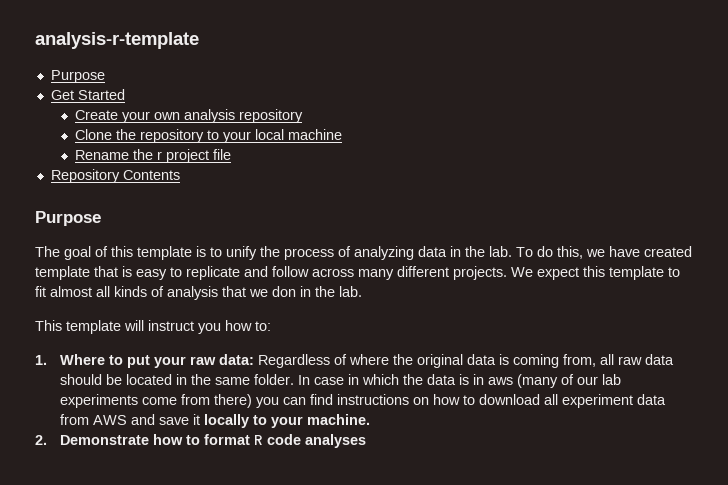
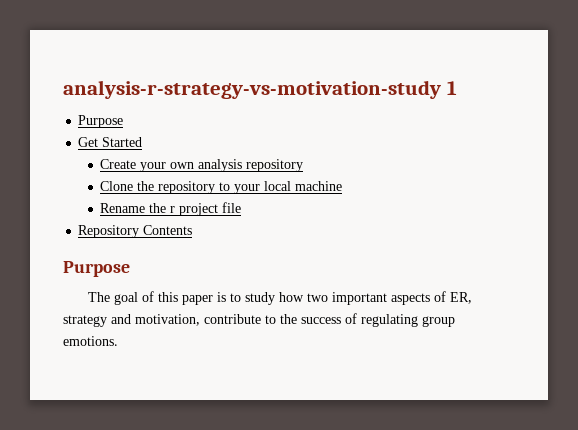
[35,32,199,49] analysis-r-template -> [63,80,457,99] analysis-r-strategy-vs-motivation-study 1
[137,246,192,260] template -> [181,295,213,305] paper
[226,246,692,260] [35,266,680,280] [35,286,362,300] [35,320,271,334] [35,354,674,368] [59,374,621,388] [59,394,666,408] [59,414,370,428] [35,434,366,448] unify the process of analyzing data in the lab. To do this, we have created template that is easy to replicate and follow across many different projects. We expect this template to fit almost all kinds of analysis that we don in the lab. // This template will instruct you how to: // 1. Where to put your raw data: Regardless of where the original data is coming from, all raw data should be located in the same folder. In case in which the data is in aws (many of our lab experiments come from there) you can find instructions on how to download all experiment data from AWS and save it locally to your machine. // 2. Demonstrate how to format R code analyses -> [244,291,472,305] [63,313,455,327] [63,336,118,346] study how two important aspects of ER, strategy and motivation, contribute to the success of regulating group emotions.

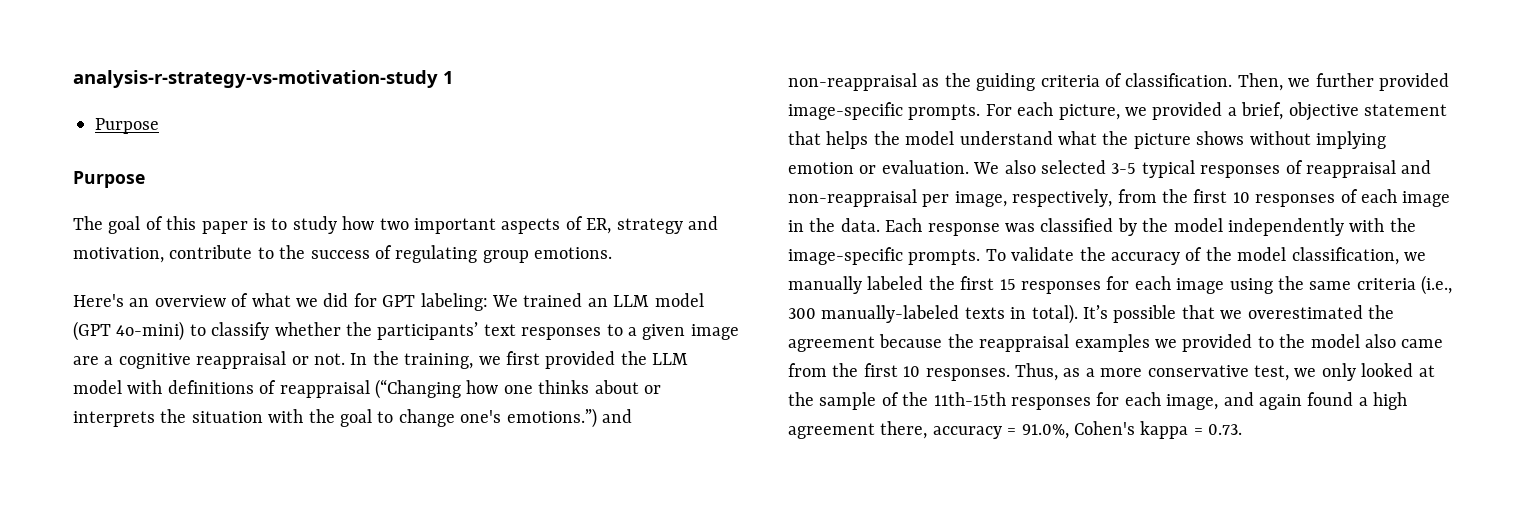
[78,137,143,147] [100,159,304,172] [100,181,343,194] [100,202,242,216] [78,225,193,238] // Get Started // Create your own analysis repository // Clone the repository to your local machine // Rename the r project file // Repository Contents -> (159, 126) none
(118, 341) none -> [73,293,704,311] [73,321,739,341] [73,351,689,369] [73,379,661,399] [73,408,632,428] [788,73,1449,91] [788,102,1447,121] [788,131,1386,149] [788,160,1432,178] [788,189,1451,207] [788,218,1416,236] [788,247,1426,265] [788,275,1453,295] [788,304,1394,324] [788,334,1444,352] [788,363,1435,381] [788,392,1408,410] [788,421,1243,439] // Here's an overview of what we did for GPT labeling: We trained an LLM model (GPT 4o-mini) to classify whether the participants’ text responses to a given image are a cognitive reappraisal or not. In the training, we first provided the LLM model with definitions of reappraisal (“Changing how one thinks about or interprets the situation with the goal to change one's emotions.”) and non-reappraisal as the guiding criteria of classification. Then, we further provided image-specific prompts. For each picture, we provided a brief, objective statement that helps the model understand what the picture shows without implying emotion or evaluation. We also selected 3-5 typical responses of reappraisal and non-reappraisal per image, respectively, from the first 10 responses of each image in the data. Each response was classified by the model independently with the image-specific prompts. To validate the accuracy of the model classification, we manually labeled the first 15 responses for each image using the same criteria (i.e., 300 manually-labeled texts in total). It’s possible that we overestimated the agreement because the reappraisal examples we provided to the model also came from the first 10 responses. Thus, as a more conservative test, we only looked at the sample of the 11th-15th responses for each image, and again found a high agreement there, accuracy = 91.0%, Cohen's kappa = 0.73.

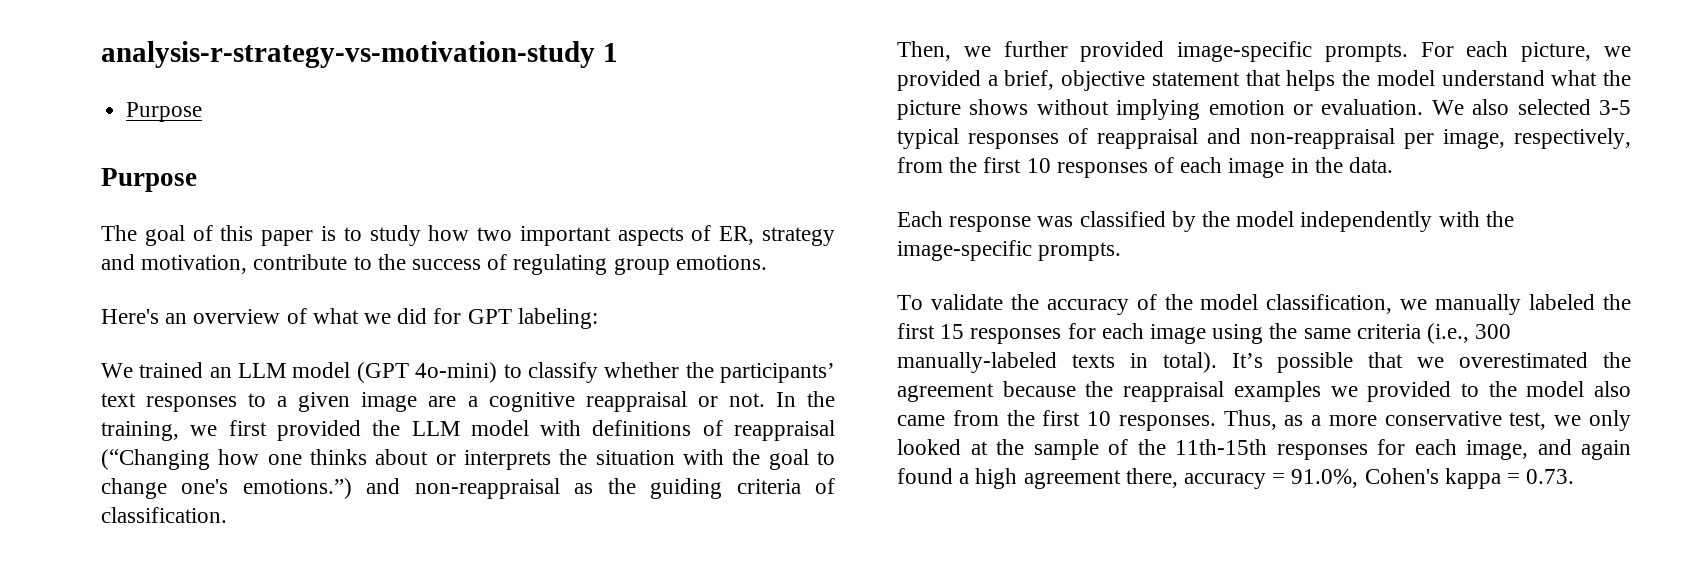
(488, 302) none -> (598, 318) //
(1233, 80) none -> (227, 515) //
(880, 225) none -> (1394, 165) //
(981, 257) none -> (1122, 251) //

